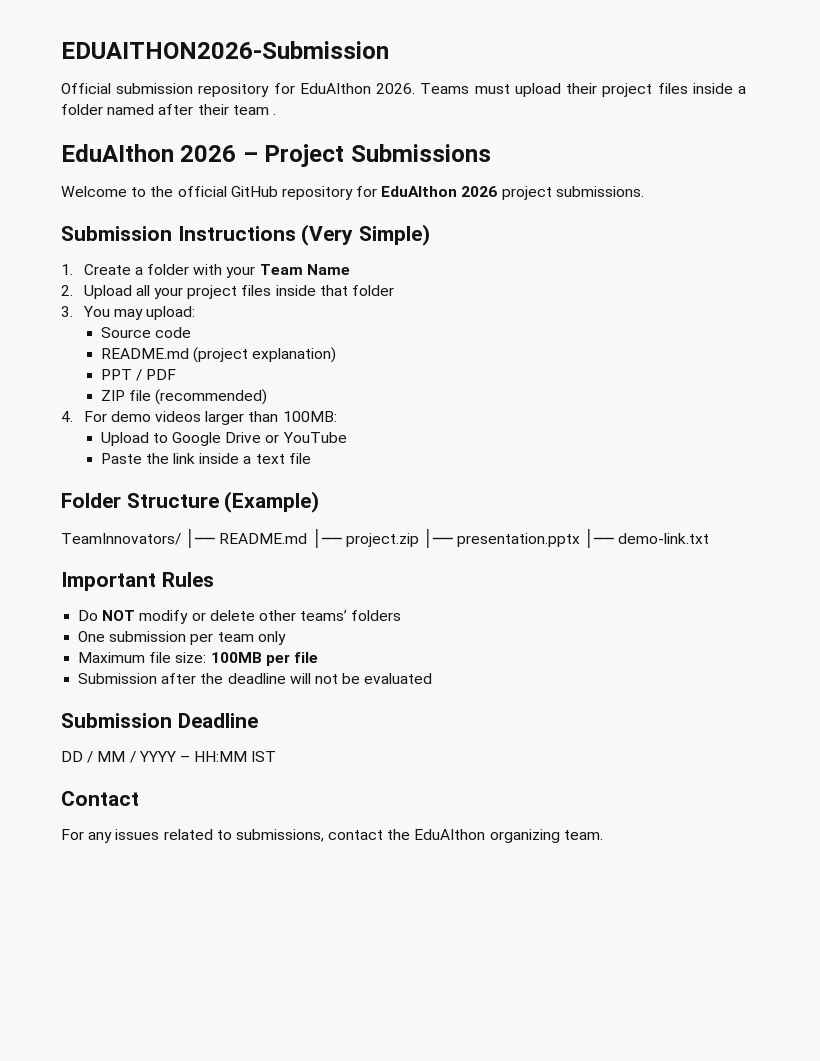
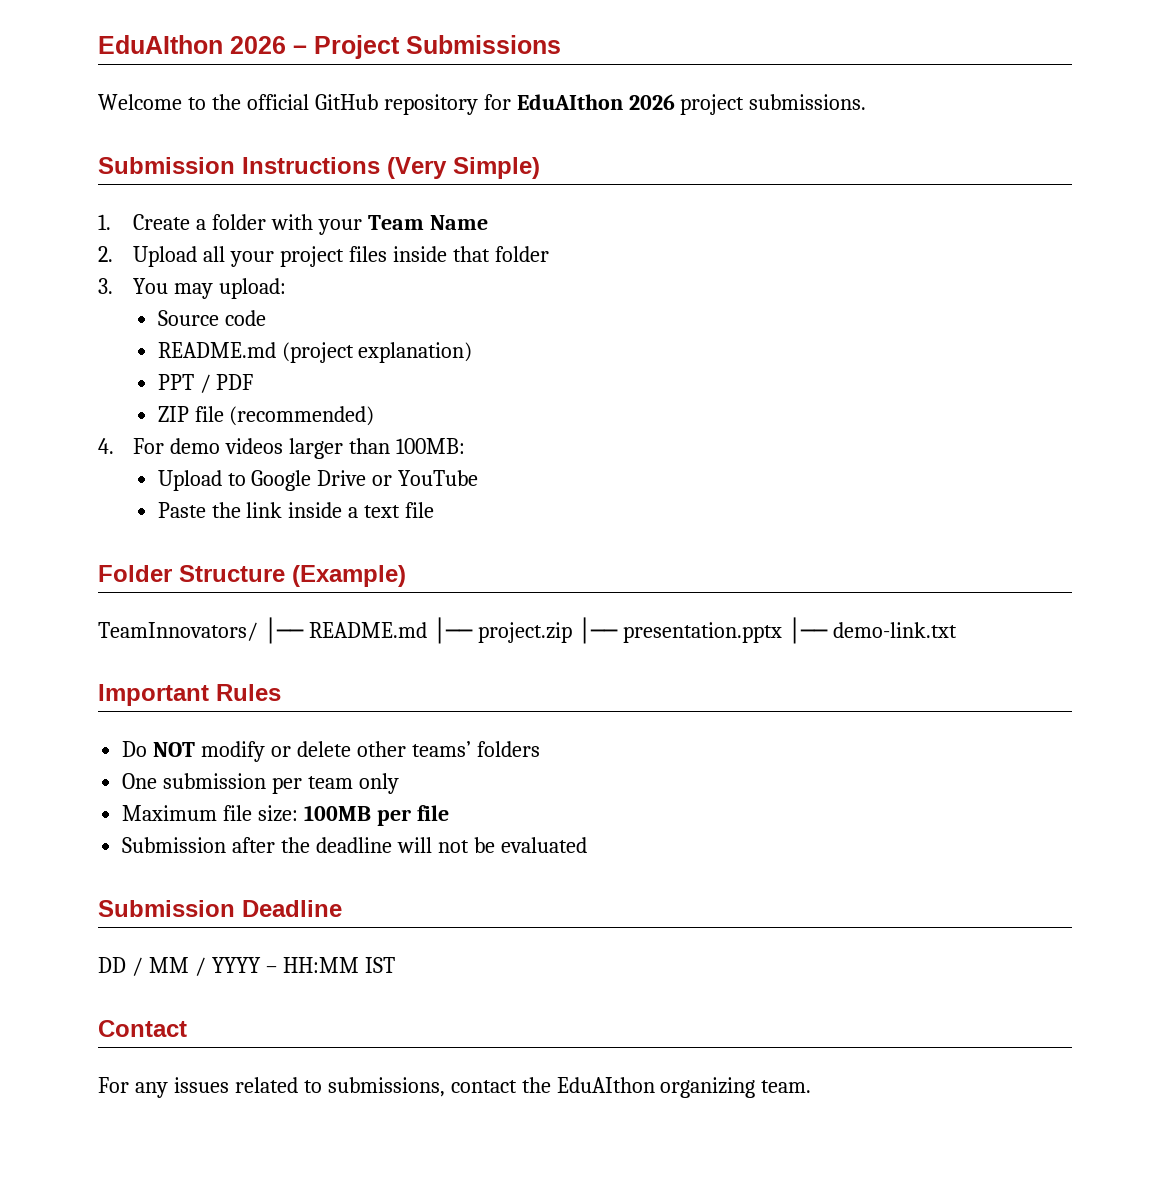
[61,41,389,59] [61,83,747,97] [61,104,276,115] EDUAITHON2026-Submission // Official submission repository for EduAIthon 2026. Teams must upload their project files inside a folder named after their team . // -> (98, 44) none

